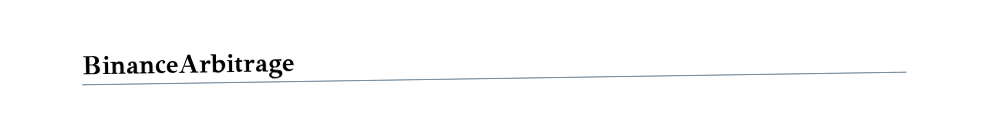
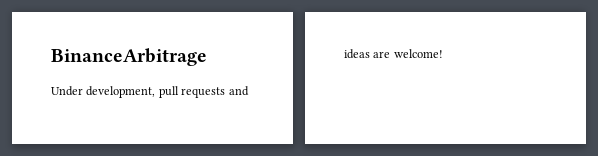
(295, 67) none -> [51,86,249,98] [344,49,443,59] // Under development, pull requests and ideas are welcome!

